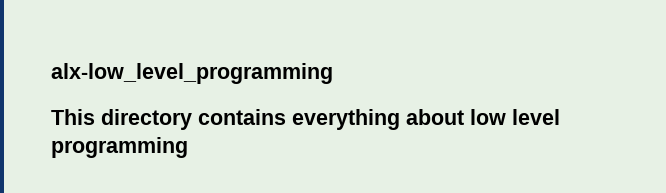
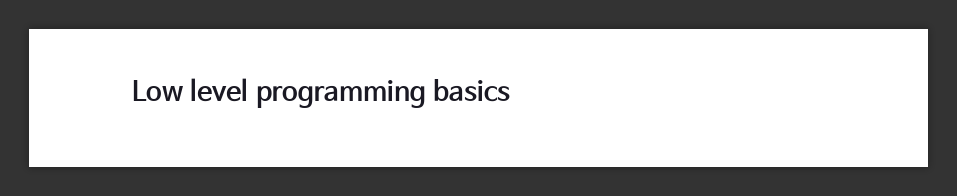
[51,63,333,84] [51,109,506,130] alx-low_level_programming // This directory contains everything about low -> [132,80,183,101] Low
(188, 147) none -> [432,79,510,102] basics

